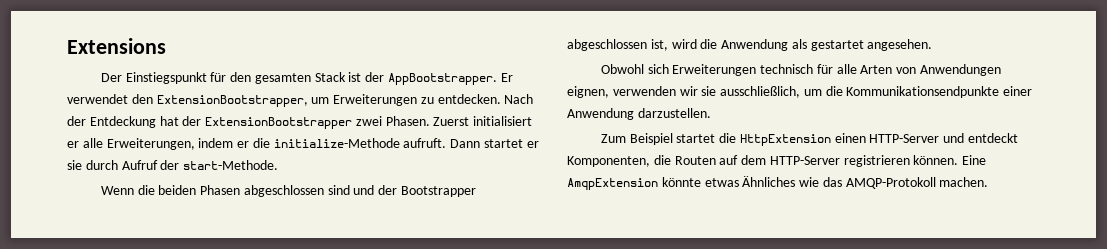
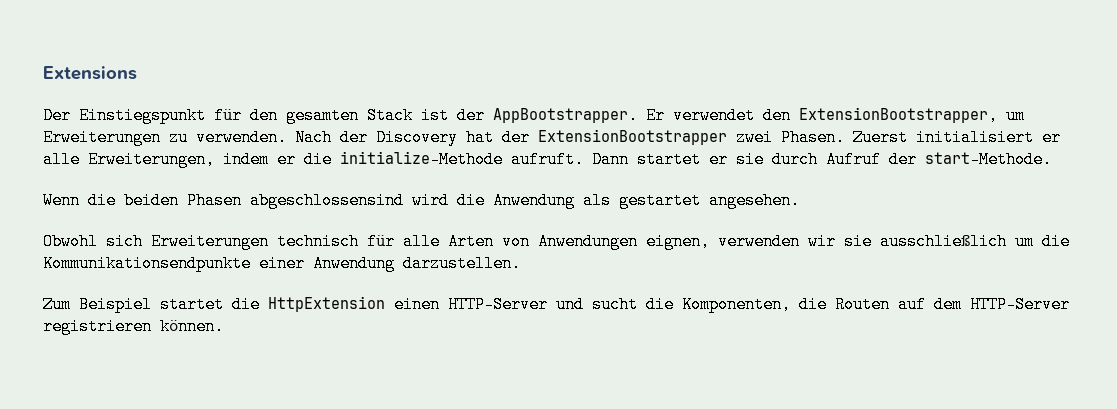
[437,94,501,104] entdecken. -> [196,129,287,146] verwenden.
[89,116,156,128] Entdeckung -> [376,129,458,146] Discovery
[243,185,477,197] [567,39,668,51] abgeschlossen sind und der Bootstrapper abgeschlossen ist, -> [250,192,404,209] abgeschlossensind
[720,86,801,98] ausschließlich, -> [880,233,1007,250] ausschließlich
[968,133,1019,143] entdeckt -> [592,296,674,313] sucht die
[962,155,987,165] [567,176,989,190] Eine AmqpExtension könnte etwas Ähnliches wie das AMQP-Protokoll machen. -> (224, 326) none

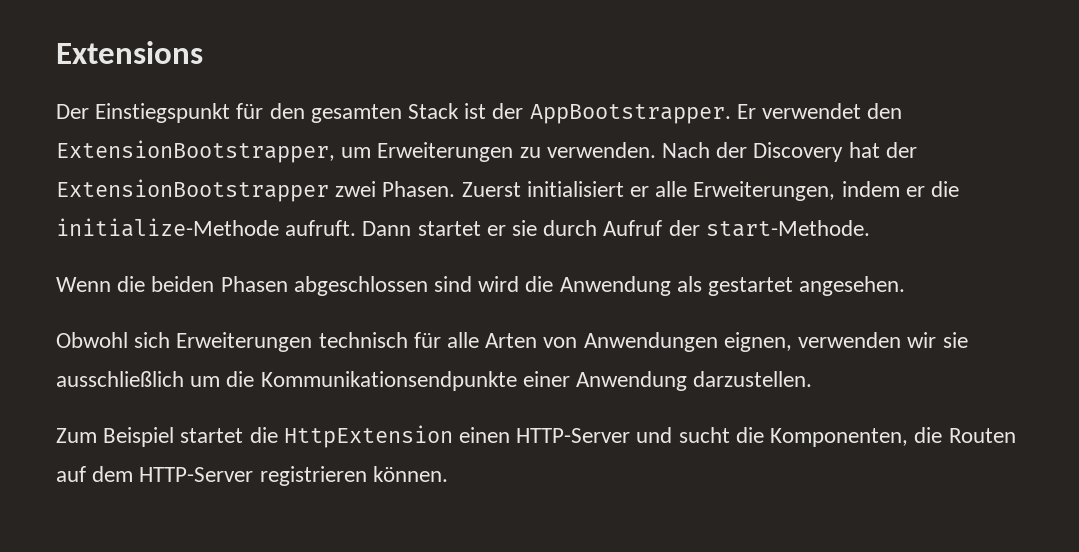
[250,192,404,209] abgeschlossensind -> [293,276,473,296] abgeschlossen sind

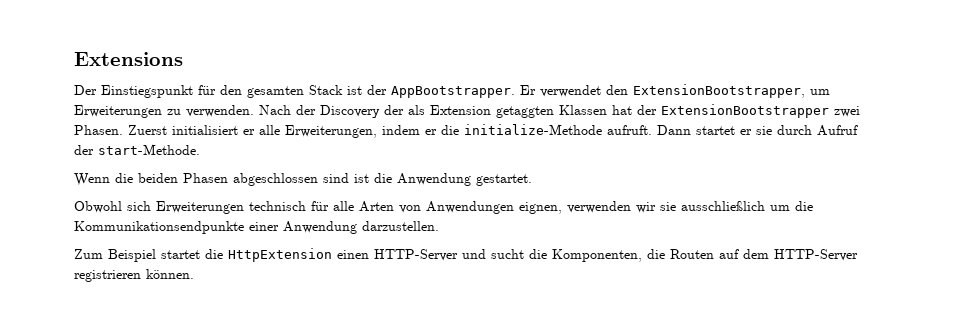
(844, 152) none -> [384,105,607,118] der als Extension getaggten Klassen
[478,276,520,292] wird -> [354,174,369,183] ist
[676,276,906,296] als gestartet angesehen. -> [476,174,532,186] gestartet.

